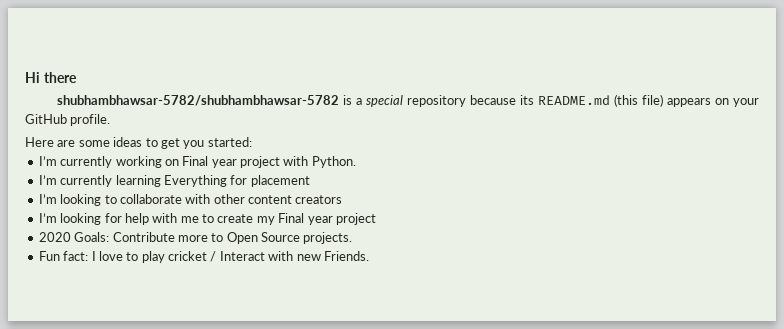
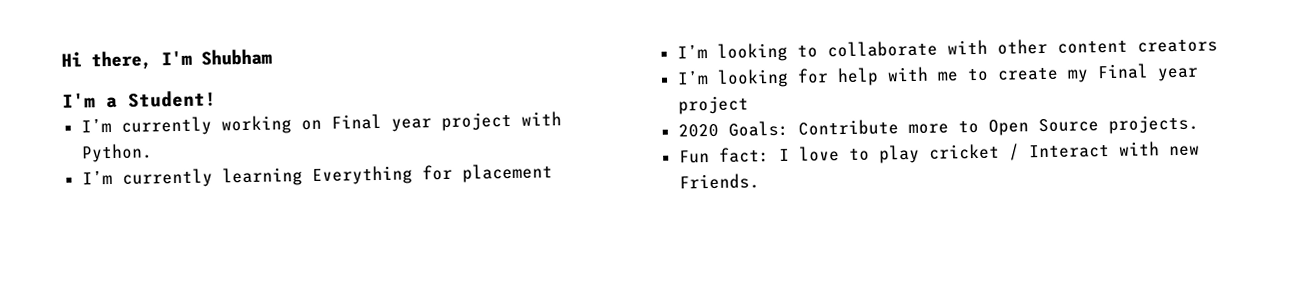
[43,72,77,83] [56,94,759,107] [25,114,111,126] [25,137,252,149] there // shubhambhawsar-5782/shubhambhawsar-5782 is a special repository because its README.md (this file) appears on your GitHub profile. // Here are some ideas to get you started: -> [91,48,272,71] [62,90,217,109] there, I'm Shubham // I'm a Student!

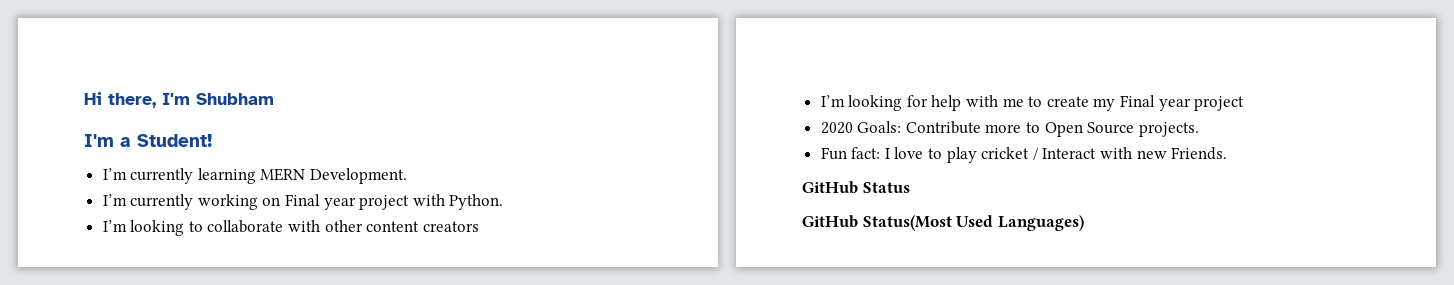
(217, 99) none -> [102,168,408,184] // I’m currently learning MERN Development.
[81,163,553,188] // I’m currently learning Everything for placement -> (504, 202) none
(760, 181) none -> [802,181,910,194] [802,215,1084,231] // GitHub Status // GitHub Status(Most Used Languages)

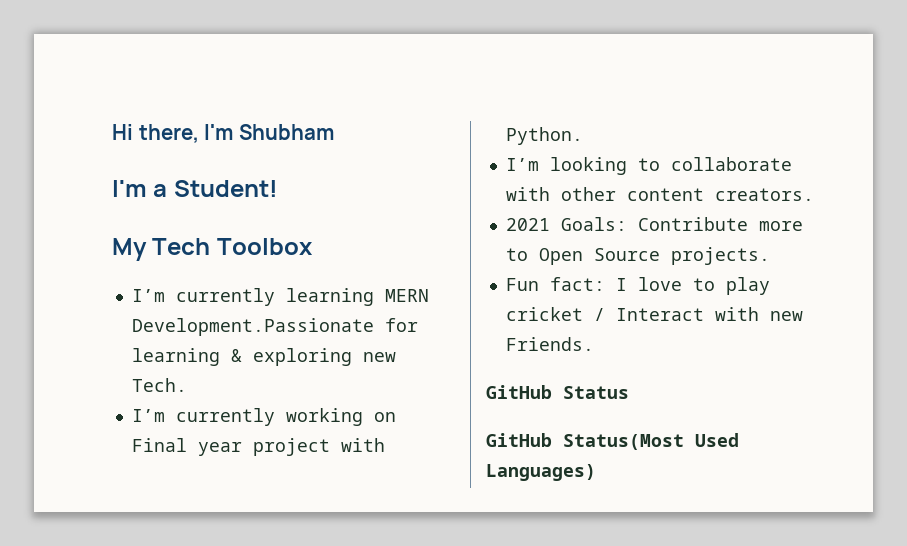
(212, 140) none -> [112,238,313,261] // My Tech Toolbox
[310,168,408,184] Development. -> [131,318,418,336] [131,348,396,366] [131,378,187,392] Development.Passionate for learning & exploring new Tech.
[422,221,479,232] [820,95,1245,111] [820,122,853,134] creators // I’m looking for help with me to create my Final year project // 2020 -> [714,188,814,201] [505,218,550,231] creators. // 2021

